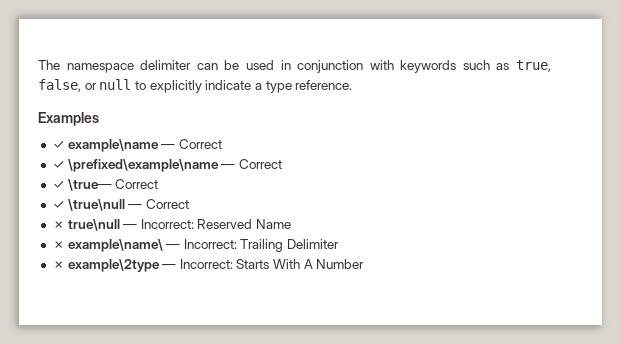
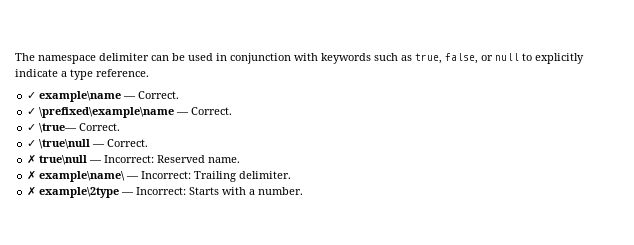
[38,112,99,126] // Examples -> (149, 73) none
[178,139,222,149] Сorrect -> [138,91,180,99] Сorrect.
[238,159,282,169] Сorrect -> [191,107,233,115] Сorrect.
[115,179,159,189] Сorrect -> [79,123,121,131] Сorrect.
[145,199,189,209] Сorrect -> [107,139,149,147] Сorrect.
[256,219,292,229] Name -> [208,157,241,163] name.
[287,239,340,249] Delimiter -> [239,171,292,179] delimiter.
[273,259,365,269] With A Number -> [222,187,304,195] with a number.

